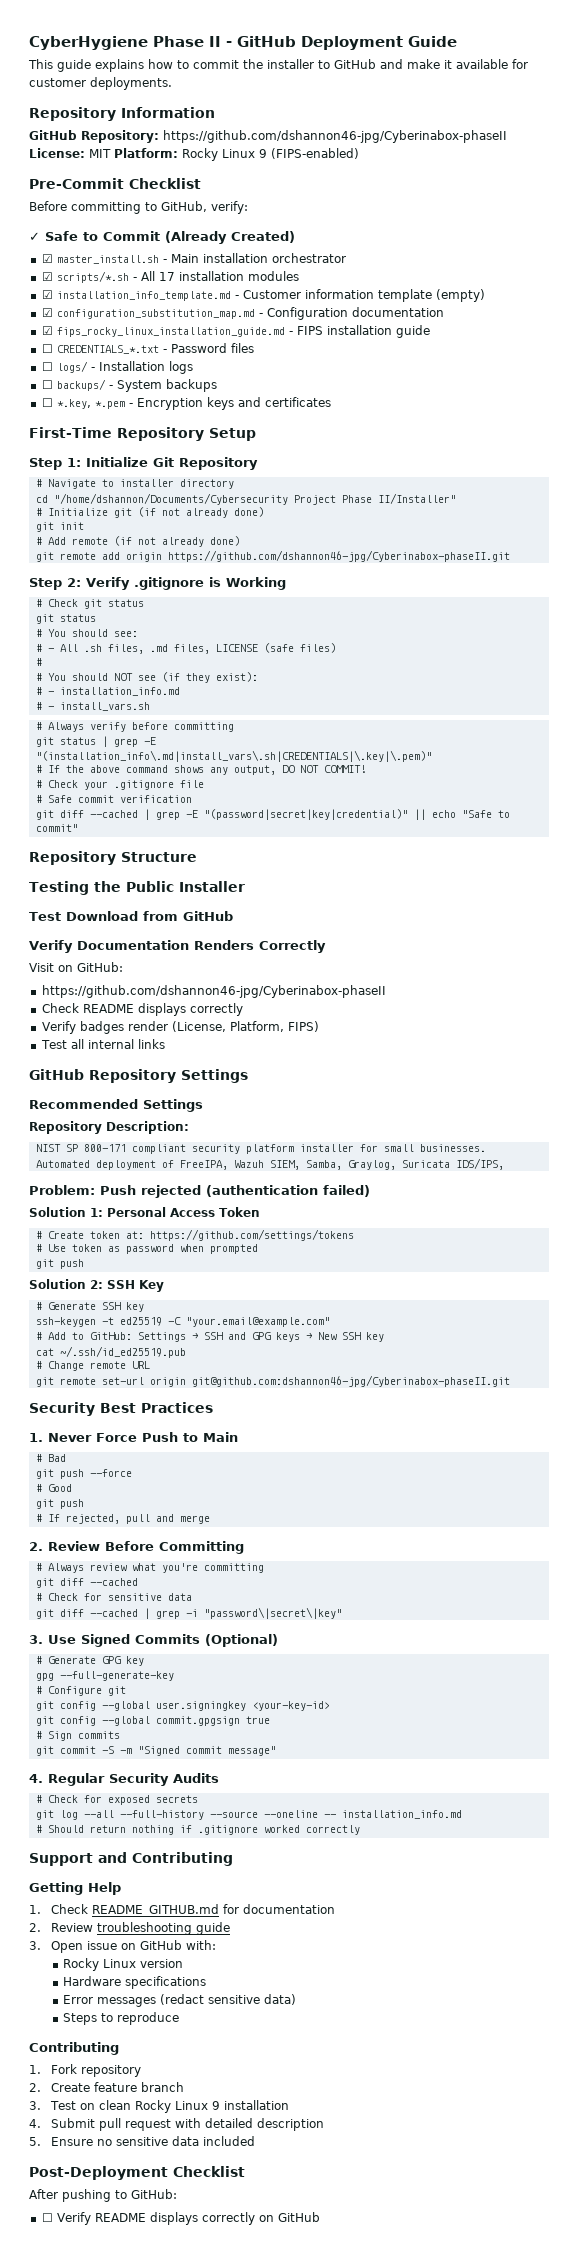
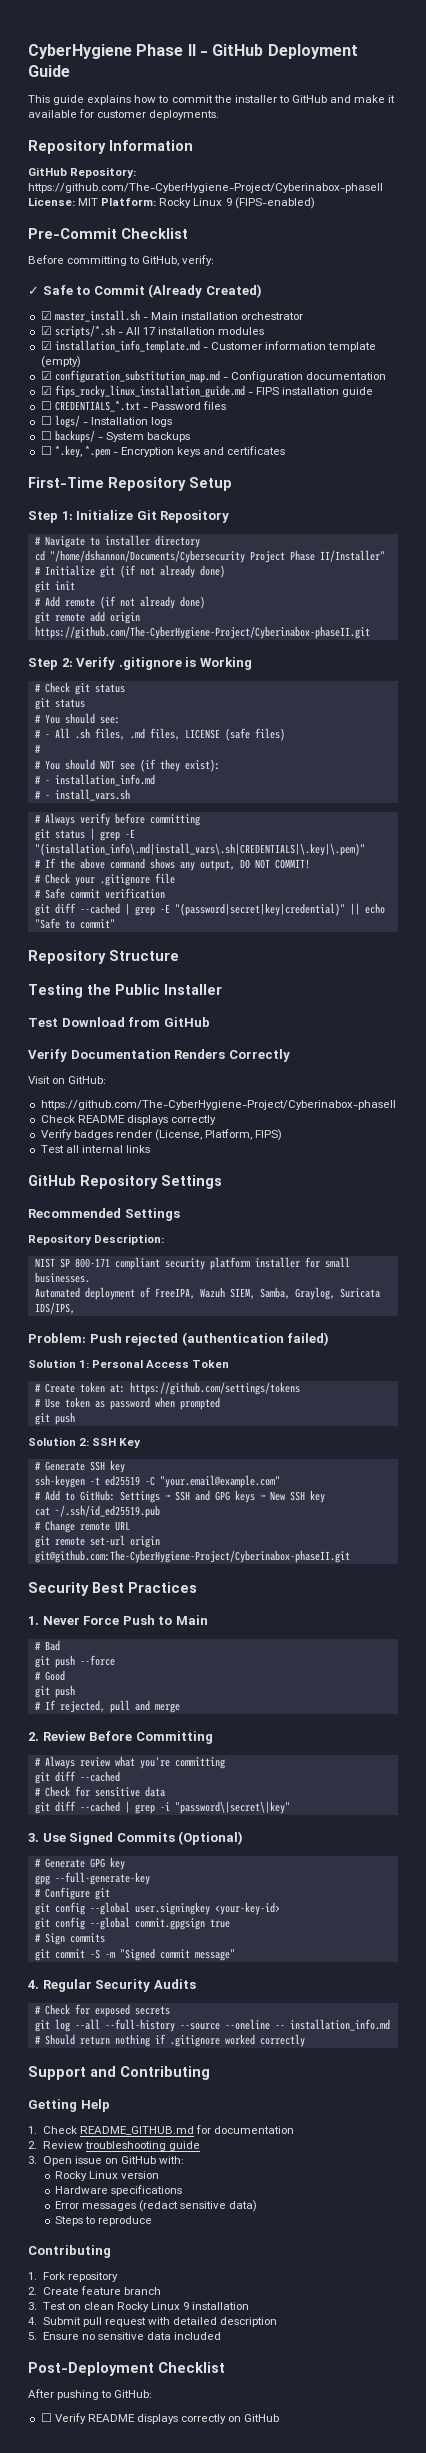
[163,130,507,143] https://github.com/dshannon46-jpg/Cyberinabox-phaseII -> [28,183,383,193] https://github.com/The-CyberHygiene-Project/Cyberinabox-phaseII
[167,550,510,562] https://github.com/dshannon46-jpg/Cyberinabox-phaseII.git -> [34,626,370,639] https://github.com/The-CyberHygiene-Project/Cyberinabox-phaseII.git
[41,985,386,998] https://github.com/dshannon46-jpg/Cyberinabox-phaseII -> [40,1100,396,1110] https://github.com/The-CyberHygiene-Project/Cyberinabox-phaseII
[191,1375,510,1387] git@github.com:dshannon46-jpg/Cyberinabox-phaseII.git -> [34,1550,350,1563] git@github.com:The-CyberHygiene-Project/Cyberinabox-phaseII.git

